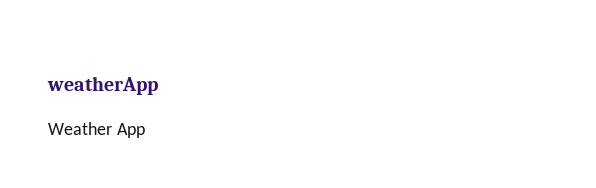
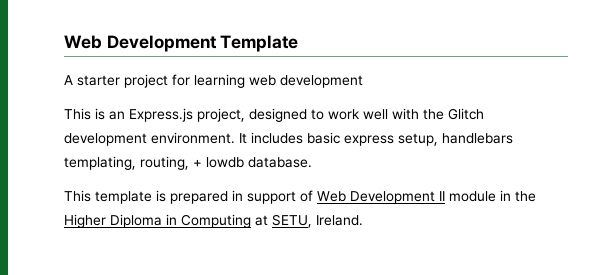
[47,76,158,95] [48,122,145,138] weatherApp // Weather App -> [64,35,299,52] [64,74,363,88] [64,108,484,122] [64,132,513,146] [64,156,312,170] [64,190,536,204] [64,214,363,228] Web Development Template // A starter project for learning web development // This is an Express.js project, designed to work well with the Glitch development environment. It includes basic express setup, handlebars templating, routing, + lowdb database. // This template is prepared in support of Web Development II module in the Higher Diploma in Computing at SETU, Ireland.

